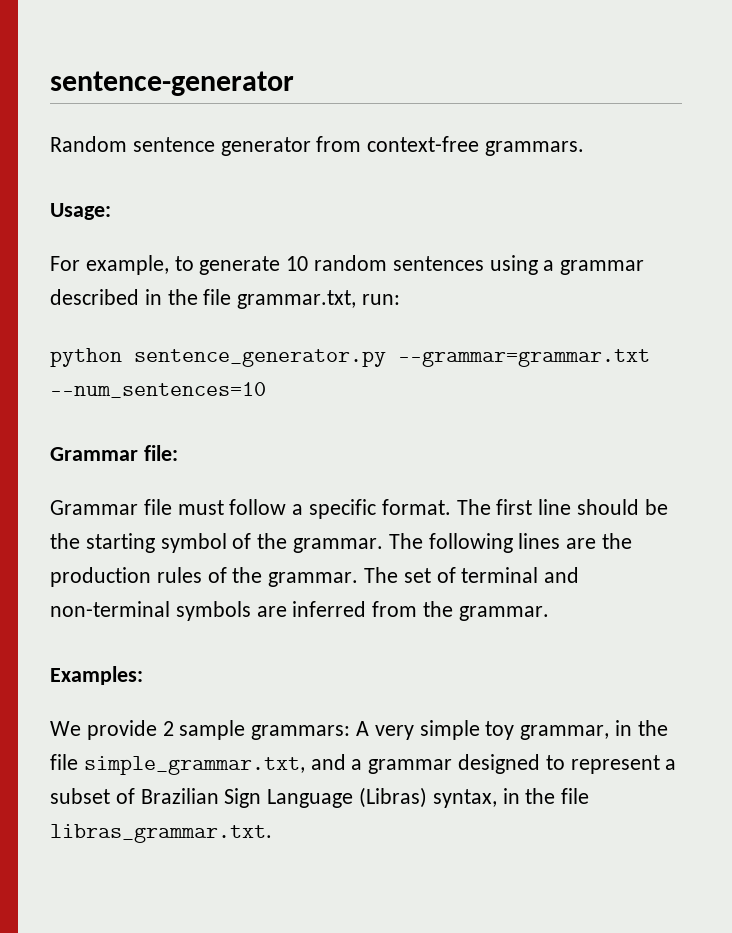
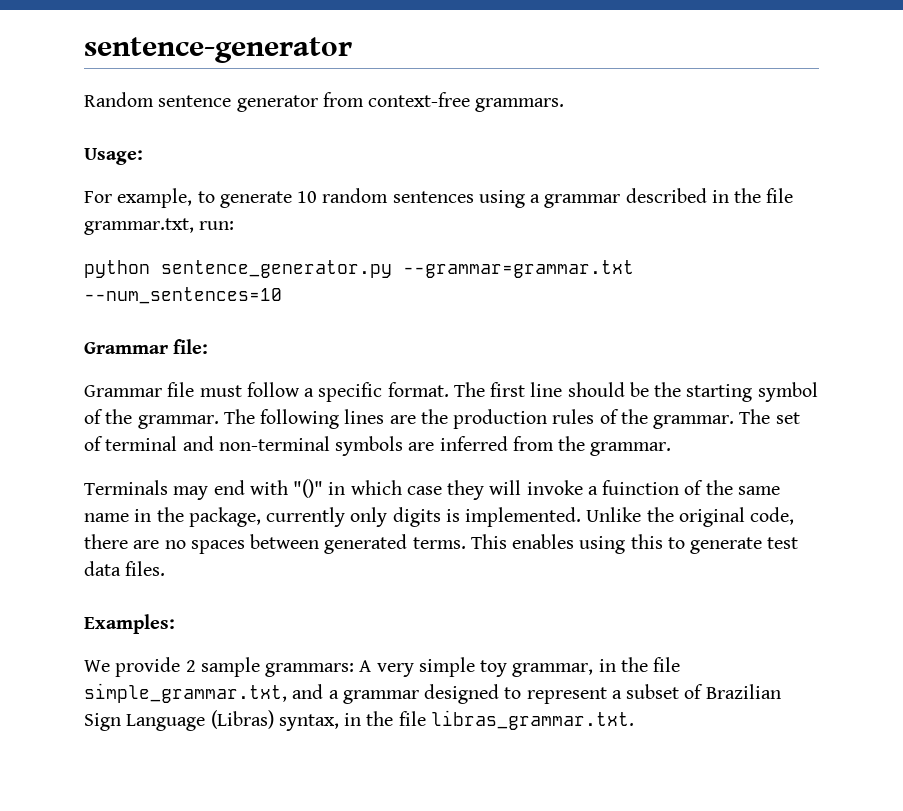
(549, 613) none -> [84,479,780,500] [84,507,795,527] [84,534,799,554] [84,561,166,576] // Terminals may end with "()" in which case they will invoke a fuinction of the same name in the package, currently only digits is implemented. Unlike the original code, there are no spaces between generated terms. This enables using this to generate test data files.

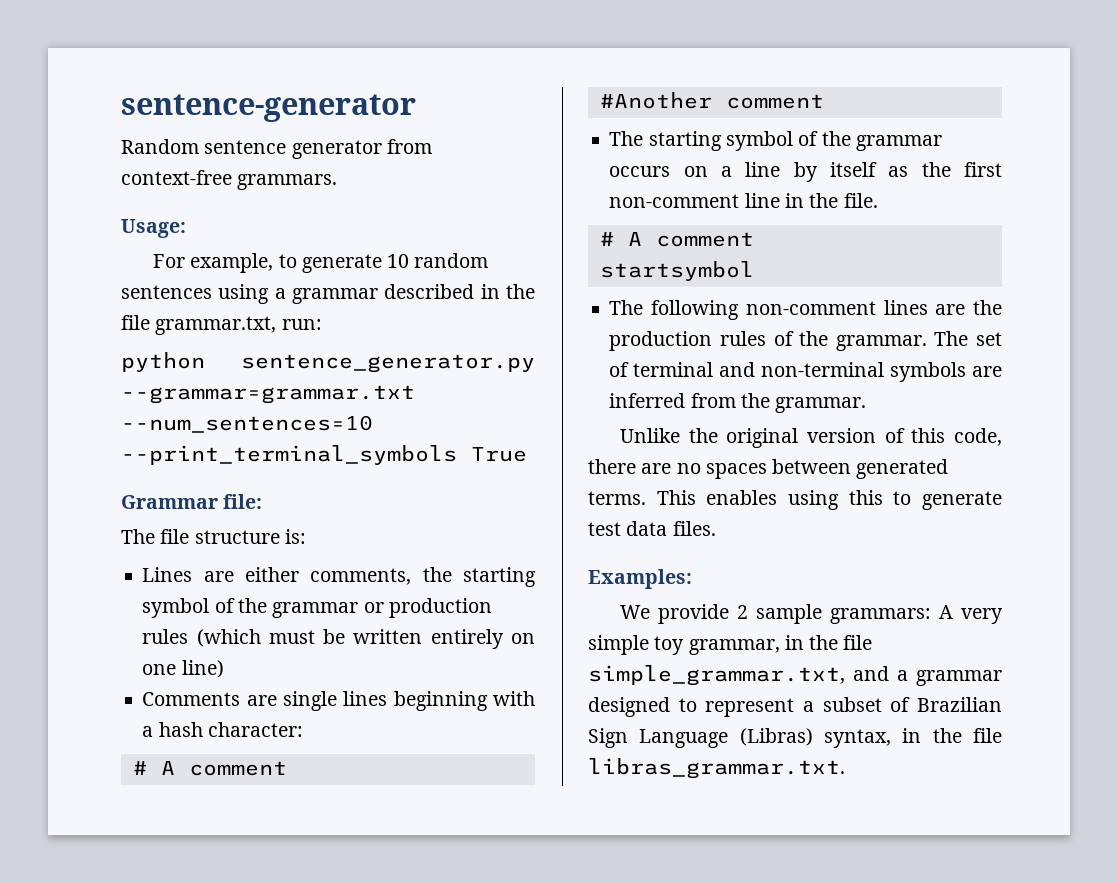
(282, 295) none -> [121,445,527,465] --print_terminal_symbols True
[84,382,649,402] Grammar file must follow a specific format. The first line should be -> [121,529,306,544] [142,567,412,585] The file structure is: // Lines are either comments,
[137,415,219,429] grammar. -> [272,598,492,618] [142,629,535,649] [142,660,224,678] [142,691,535,711] [142,722,303,737] [132,761,287,776] [599,92,824,109] [609,131,942,151] [609,162,1002,182] [609,193,878,208] [599,232,754,247] [599,261,754,281] grammar or production rules (which must be written entirely on one line) // Comments are single lines beginning with a hash character: // # A comment // #Another comment // The starting symbol of the grammar occurs on a line by itself as the first non-comment line in the file. // # A comment // startsymbol //
(340, 419) none -> [745,301,876,315] non-comment
[84,479,780,500] [84,507,745,527] Terminals may end with "()" in which case they will invoke a fuinction of the same name in the package, currently only digits is implemented. Unlike the original -> [620,428,946,448] Unlike the original version of this

